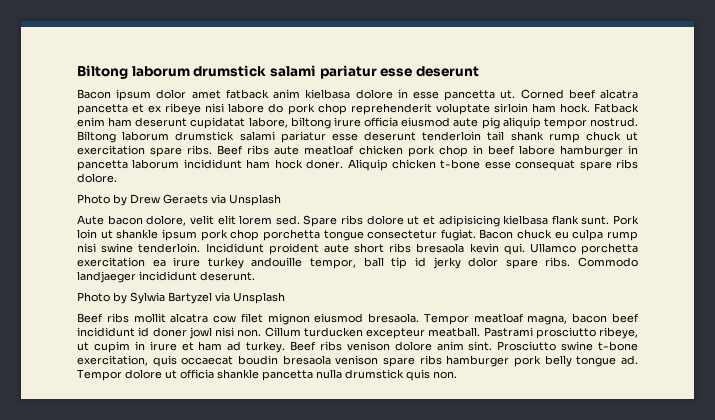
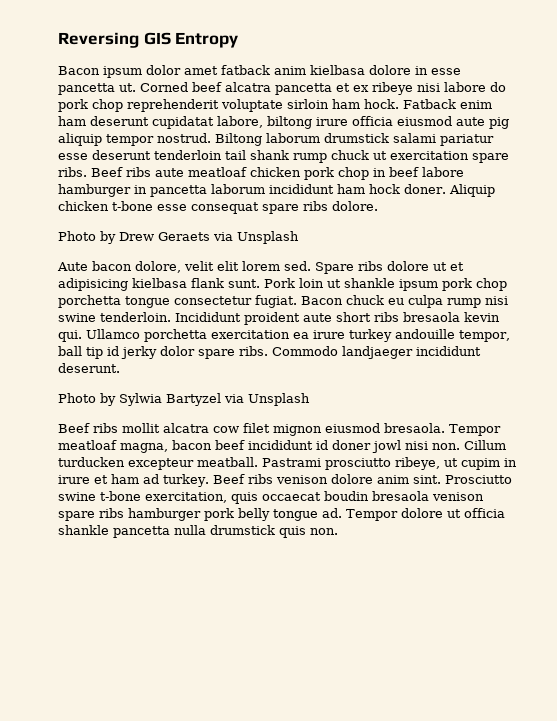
[77,65,479,79] Biltong laborum drumstick salami pariatur esse deserunt -> [58,32,239,48] Reversing GIS Entropy

